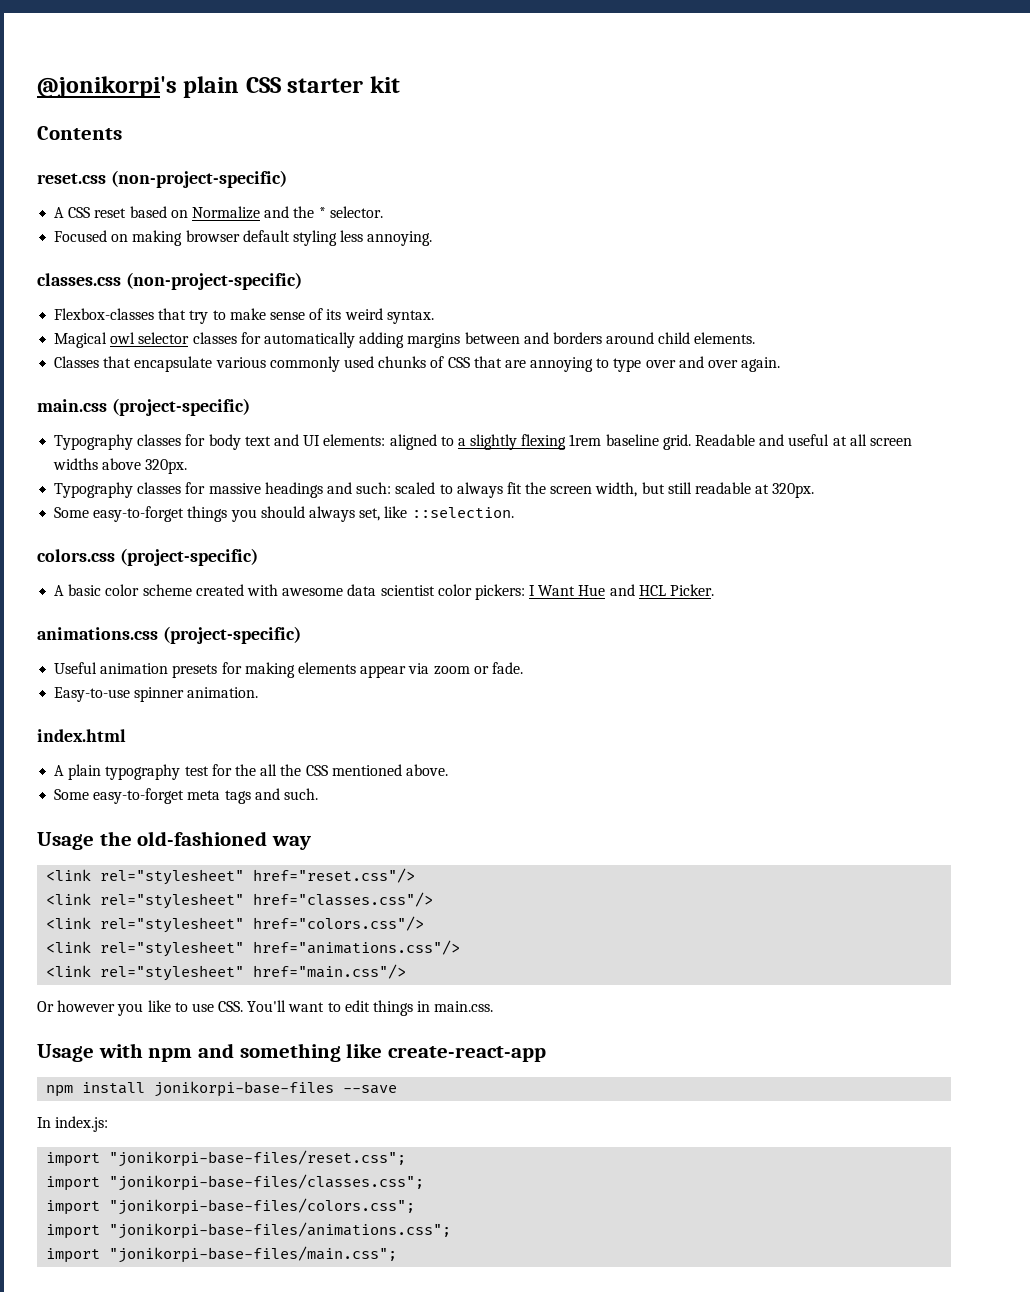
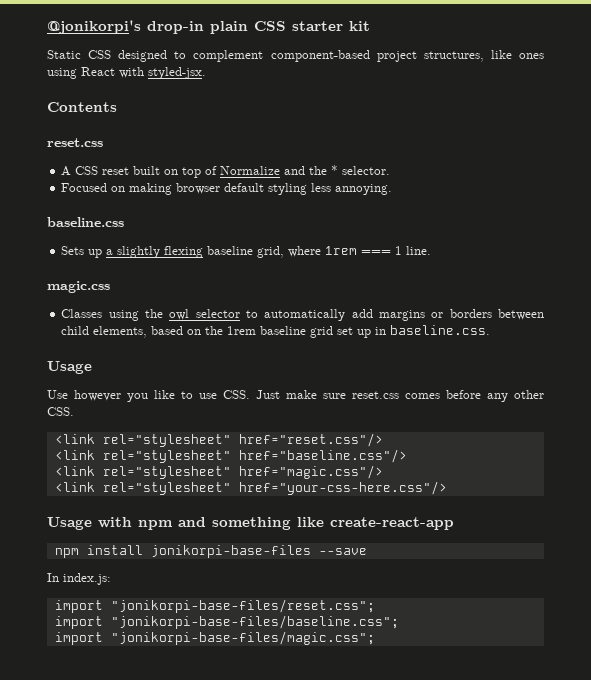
(177, 87) none -> [147,21,204,34] drop-in
(400, 84) none -> [47,50,544,62] [47,67,206,79] // Static CSS designed to complement component-based project structures, like ones using React with styled-jsx.
[110,170,287,188] (non-project-specific) -> (103, 142) none
[129,206,188,218] based on -> [133,166,218,178] built on top of
[37,272,302,290] [54,308,434,324] [54,332,756,348] [54,356,781,372] [37,398,250,416] [54,434,912,450] [53,458,188,474] [54,482,815,498] [54,506,514,522] [37,548,258,566] [54,584,715,600] [37,626,301,644] [54,662,523,678] [54,687,259,702] [37,729,126,742] [54,764,448,780] [54,788,318,804] [37,831,312,850] classes.css (non-project-specific) // Flexbox-classes that try to make sense of its weird syntax. // Magical owl selector classes for automatically adding margins between and borders around child elements. // Classes that encapsulate various commonly used chunks of CSS that are annoying to type over and over again. // main.css (project-specific) // Typography classes for body text and UI elements: aligned to a slightly flexing 1rem baseline grid. Readable and useful at all screen widths above 320px. // Typography classes for massive headings and such: scaled to always fit the screen width, but still readable at 320px. // Some easy-to-forget things you should always set, like ::selection. // colors.css (project-specific) // A basic color scheme created with awesome data scientist color pickers: I Want Hue and HCL Picker. // animations.css (project-specific) // Useful animation presets for making elements appear via zoom or fade. // Easy-to-use spinner animation. // index.html // A plain typography test for the all the CSS mentioned above. // Some easy-to-forget meta tags and such. // Usage the old-fashioned way -> [47,217,124,227] [61,246,432,258] [47,281,110,293] [61,309,544,321] [61,325,491,338] [47,361,92,374] [47,390,544,402] [47,407,74,416] baseline.css // Sets up a slightly flexing baseline grid, where 1rem === 1 line. // magic.css // Classes using the owl selector to automatically add margins or borders between child elements, based on the 1rem baseline grid set up in baseline.css. // Usage // Use however you like to use CSS. Just make sure reset.css comes before any other CSS.
[253,892,434,907] [46,916,425,933] [46,940,461,957] [46,964,407,981] [37,1000,494,1016] href="classes.css"/> // <link rel="stylesheet" href="colors.css"/> // <link rel="stylesheet" href="animations.css"/> // <link rel="stylesheet" href="main.css"/> // Or however you like to use CSS. You'll want to edit things in main.css. -> [238,449,407,463] [54,465,383,479] [54,481,447,495] href="baseline.css"/> // <link rel="stylesheet" href="magic.css"/> // <link rel="stylesheet" href="your-css-here.css"/>
[109,1174,425,1191] [46,1198,416,1215] [46,1222,452,1239] [46,1246,398,1263] "jonikorpi-base-files/classes.css"; // import "jonikorpi-base-files/colors.css"; // import "jonikorpi-base-files/animations.css"; // import "jonikorpi-base-files/main.css"; -> [110,615,399,629] [54,631,375,645] "jonikorpi-base-files/baseline.css"; // import "jonikorpi-base-files/magic.css";

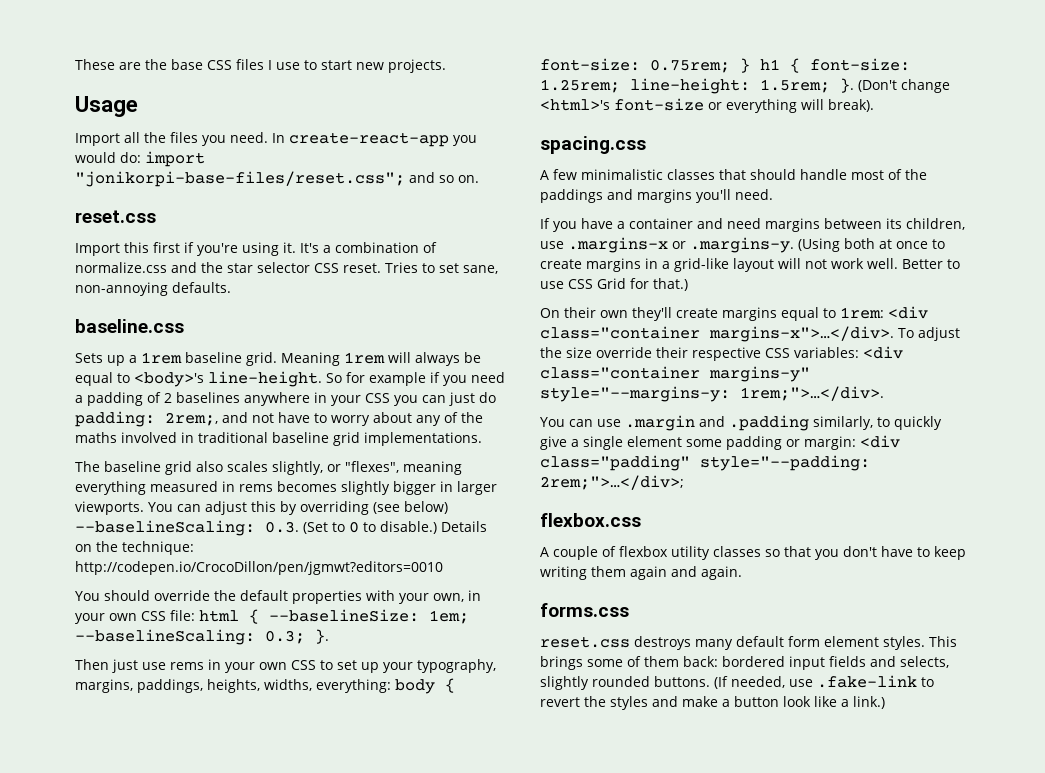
[47,20,370,34] [47,50,544,62] [47,67,206,79] [47,102,117,112] [47,138,103,147] [61,165,391,178] [61,183,393,195] [47,217,124,227] [61,246,432,258] [47,281,110,293] [61,309,544,321] [61,325,491,338] [47,361,92,374] [47,390,544,402] [47,407,74,416] [54,433,383,447] [54,449,407,463] [54,465,383,479] [54,481,447,495] [47,517,454,530] [54,545,367,558] [47,573,111,585] [54,599,375,613] [54,615,399,629] [54,631,375,645] @jonikorpi's drop-in plain CSS starter kit // Static CSS designed to complement component-based project structures, like ones using React with styled-jsx. // Contents // reset.css // A CSS reset built on top of Normalize and the * selector. // Focused on making browser default styling less annoying. // baseline.css // Sets up a slightly flexing baseline grid, where 1rem === 1 line. // magic.css // Classes using the owl selector to automatically add margins or borders between child elements, based on the 1rem baseline grid set up in baseline.css. // Usage // Use however you like to use CSS. Just make sure reset.css comes before any other CSS. // <link rel="stylesheet" href="reset.css"/> // <link rel="stylesheet" href="baseline.css"/> // <link rel="stylesheet" href="magic.css"/> // <link rel="stylesheet" href="your-css-here.css"/> // Usage with npm and something like create-react-app // npm install jonikorpi-base-files --save // In index.js: // import "jonikorpi-base-files/reset.css"; // import "jonikorpi-base-files/baseline.css"; // import "jonikorpi-base-files/magic.css"; -> [75,59,446,73] [75,96,138,117] [75,132,477,147] [75,151,205,167] [75,171,479,187] [75,210,156,223] [75,242,437,256] [75,262,498,274] [75,282,231,296] [75,319,184,333] [75,352,481,366] [75,371,505,387] [75,392,496,406] [75,411,483,427] [75,432,482,446] [75,461,462,475] [75,481,497,495] [75,501,448,515] [75,520,487,536] [75,541,194,555] [75,561,443,575] [75,590,481,604] [75,609,469,624] [75,629,329,645] [75,659,496,673] [75,678,455,694] [540,58,910,73] [540,78,950,94] [540,98,874,113] [540,136,646,154] [540,169,927,180] [540,189,773,203] [540,218,965,232] [540,237,945,253] [540,258,960,272] [540,278,688,291] [540,306,928,321] [540,326,960,342] [540,346,903,361] [540,366,810,382] [540,386,884,402] [540,415,942,431] [540,435,900,450] [540,455,870,471] [540,475,684,490] [540,513,641,527] [540,546,966,560] [540,566,742,580] [540,603,629,617] [540,636,957,650] [540,656,949,670] [540,675,934,690] [540,696,885,710] These are the base CSS files I use to start new projects. // Usage // Import all the files you need. In create-react-app you would do: import "jonikorpi-base-files/reset.css"; and so on. // reset.css // Import this first if you're using it. It's a combination of normalize.css and the star selector CSS reset. Tries to set sane, non-annoying defaults. // baseline.css // Sets up a 1rem baseline grid. Meaning 1rem will always be equal to <body>'s line-height. So for example if you need a padding of 2 baselines anywhere in your CSS you can just do padding: 2rem;, and not have to worry about any of the maths involved in traditional baseline grid implementations. // The baseline grid also scales slightly, or "flexes", meaning everything measured in rems becomes slightly bigger in larger viewports. You can adjust this by overriding (see below) --baselineScaling: 0.3. (Set to 0 to disable.) Details on the technique: http://codepen.io/CrocoDillon/pen/jgmwt?editors=0010 // You should override the default properties with your own, in your own CSS file: html { --baselineSize: 1em; --baselineScaling: 0.3; }. // Then just use rems in your own CSS to set up your typography, margins, paddings, heights, widths, everything: body { font-size: 0.75rem; } h1 { font-size: 1.25rem; line-height: 1.5rem; }. (Don't change <html>'s font-size or everything will break). // spacing.css // A few minimalistic classes that should handle most of the paddings and margins you'll need. // If you have a container and need margins between its children, use .margins-x or .margins-y. (Using both at once to create margins in a grid-like layout will not work well. Better to use CSS Grid for that.) // On their own they'll create margins equal to 1rem: <div class="container margins-x">…</div>. To adjust the size override their respective CSS variables: <div class="container margins-y" style="--margins-y: 1rem;">…</div>. // You can use .margin and .padding similarly, to quickly give a single element some padding or margin: <div class="padding" style="--padding: 2rem;">…</div>; // flexbox.css // A couple of flexbox utility classes so that you don't have to keep writing them again and again. // forms.css // reset.css destroys many default form element styles. This brings some of them back: bordered input fields and selects, slightly rounded buttons. (If needed, use .fake-link to revert the styles and make a button look like a link.)

